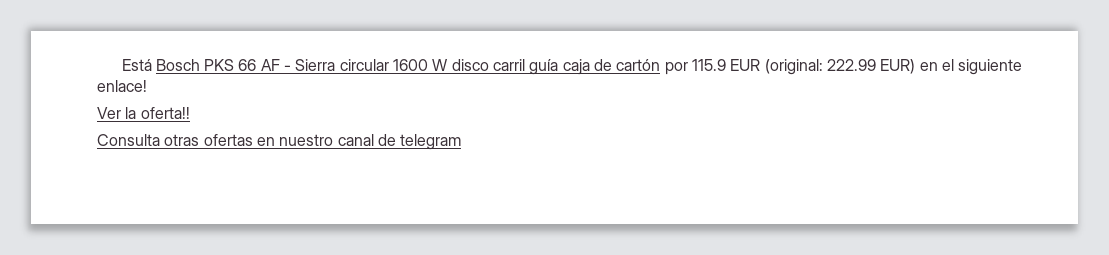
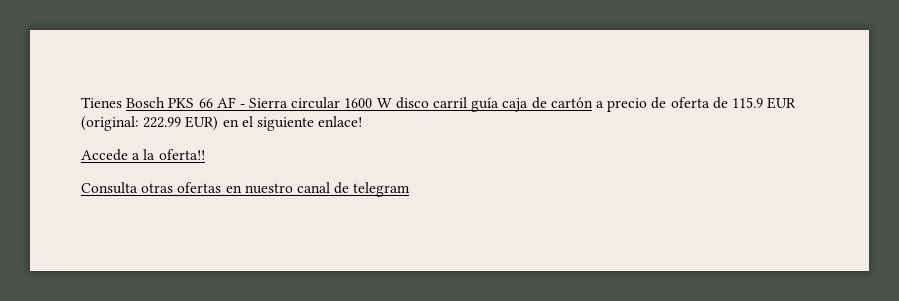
[121,59,152,71] Está -> [81,97,122,108] Tienes
[664,62,688,75] por -> [595,97,728,112] a precio de oferta de
[97,107,121,119] Ver -> [81,149,141,161] Accede a

